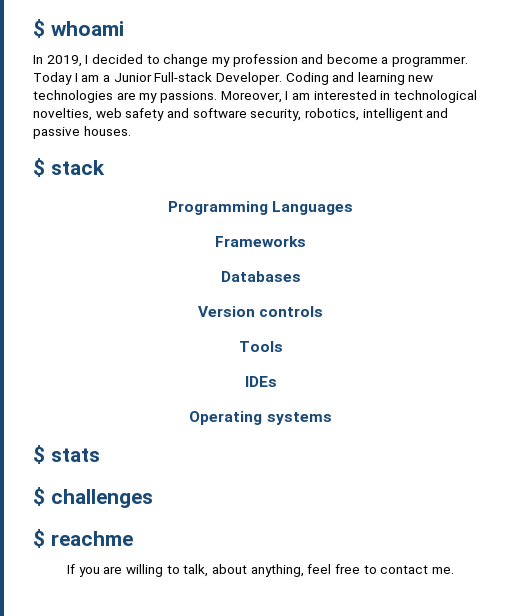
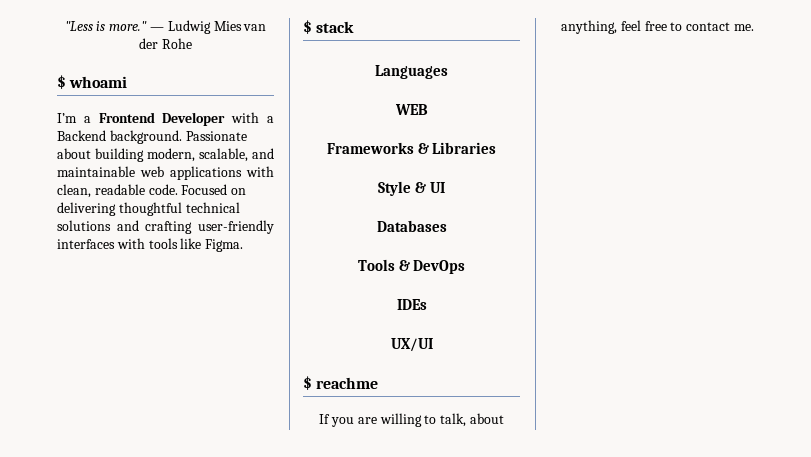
[33,19,124,38] [33,54,469,67] [33,72,434,85] [33,90,477,103] [33,108,449,121] [33,126,131,139] $ whoami // In 2019, I decided to change my profession and become a programmer. Today I am a Junior Full-stack Developer. Coding and learning new technologies are my passions. Moreover, I am interested in technological novelties, web safety and software security, robotics, intelligent and passive houses. -> [64,20,267,34] [139,38,192,49] [57,75,128,89] [57,112,274,126] [57,130,247,144] [57,148,274,162] [57,166,274,180] [57,184,247,198] [57,202,240,216] [57,220,274,234] [57,238,244,252] "Less is more." — Ludwig Mies van der Rohe // $ whoami // I’m a Frontend Developer with a Backend background. Passionate about building modern, scalable, and maintainable web applications with clean, readable code. Focused on delivering thoughtful technical solutions and crafting user-friendly interfaces with tools like Figma.
[167,201,268,215] Programming -> (355, 27) none
(354, 208) none -> [394,104,428,115] // WEB
(306, 241) none -> [417,142,497,154] [378,181,445,196] & Libraries // Style & UI
[197,306,324,317] // Version controls -> (447, 226) none
(283, 346) none -> [398,260,466,274] & DevOps
[189,411,332,425] [33,445,100,464] [33,487,153,508] Operating systems // $ stats // $ challenges -> [390,338,433,352] UX/UI

